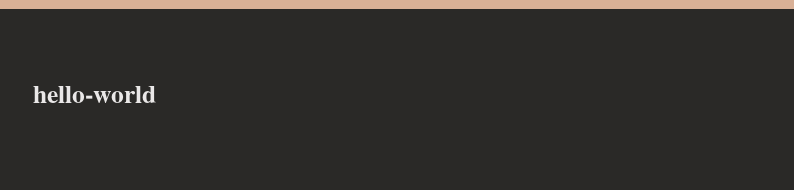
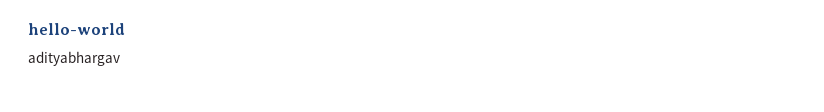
(156, 94) none -> [28,51,120,66] // adityabhargav

